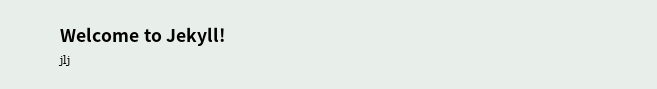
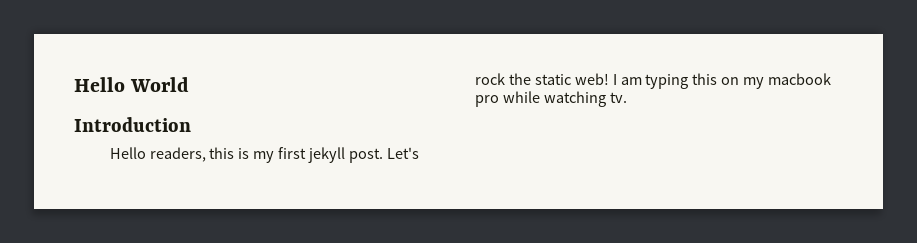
[60,27,226,46] [58,55,70,66] Welcome to Jekyll! // jlj -> [74,77,190,92] [74,117,191,132] [109,147,419,163] [475,73,832,89] [475,91,627,107] Hello World // Introduction // Hello readers, this is my first jekyll post. Let's rock the static web! I am typing this on my macbook pro while watching tv.

